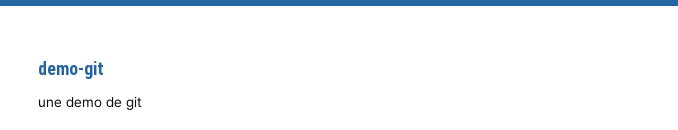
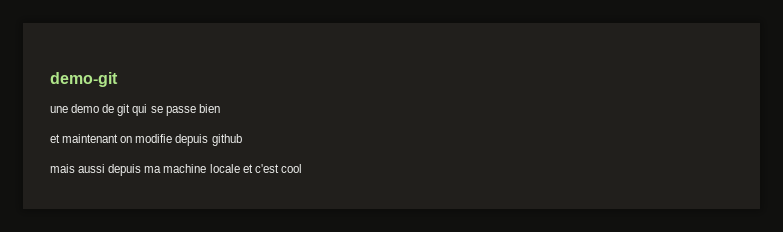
(142, 103) none -> [132,104,220,116] [50,134,242,146] [50,164,302,176] qui se passe bien // et maintenant on modifie depuis github // mais aussi depuis ma machine locale et c'est cool

